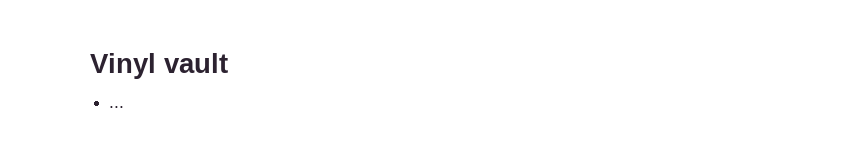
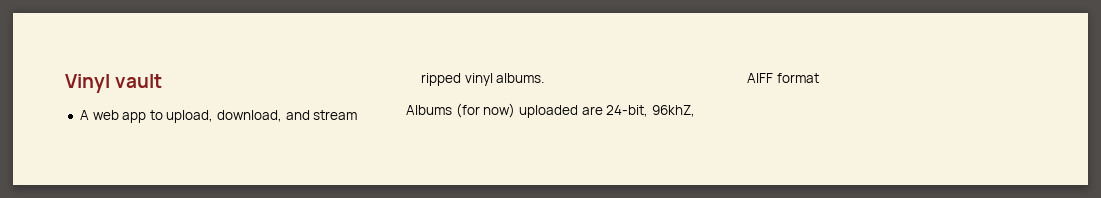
[109,106,125,108] ... -> [79,110,358,123] [420,73,545,86] [406,103,695,118] [747,73,819,83] A web app to upload, download, and stream ripped vinyl albums. // Albums (for now) uploaded are 24-bit, 96khZ, AIFF format

